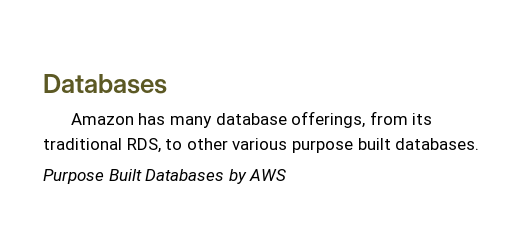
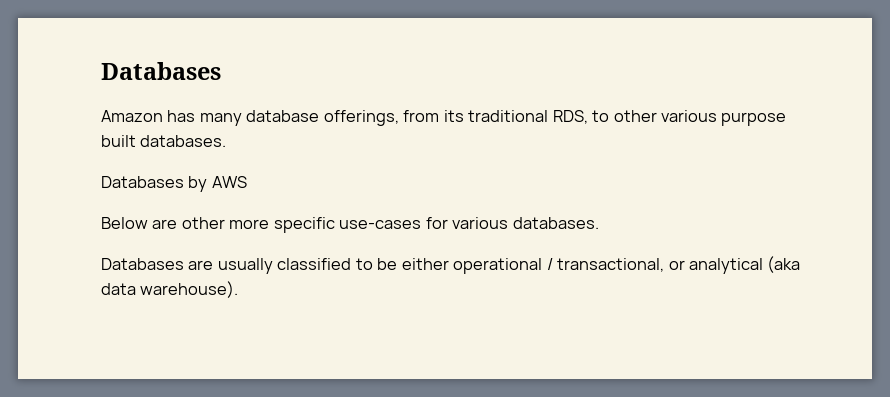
[43,169,142,184] Purpose Built -> (227, 141) none
(287, 175) none -> [101,217,599,233] [101,256,801,274] [101,281,239,298] // Below are other more specific use-cases for various databases. // Databases are usually classified to be either operational / transactional, or analytical (aka data warehouse).

